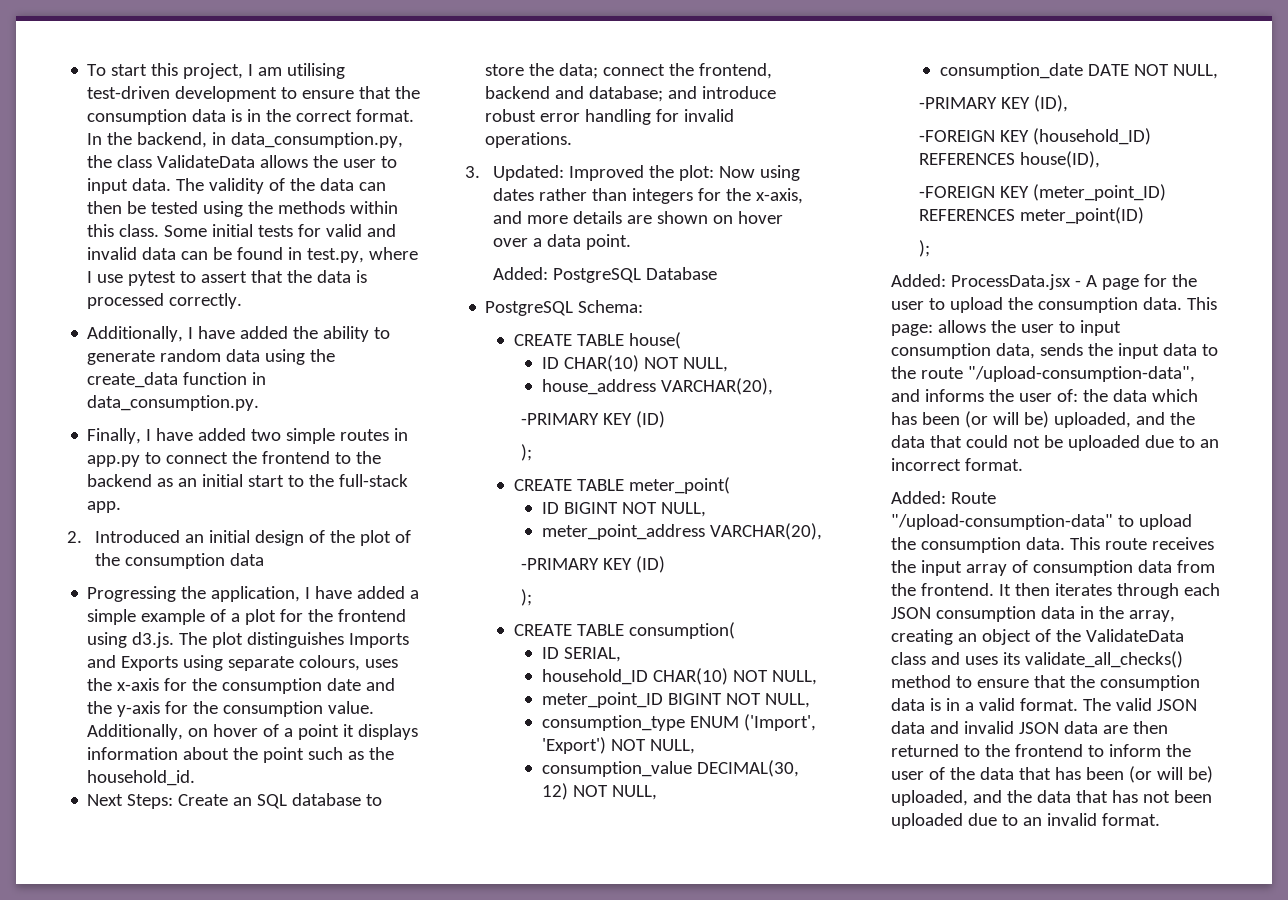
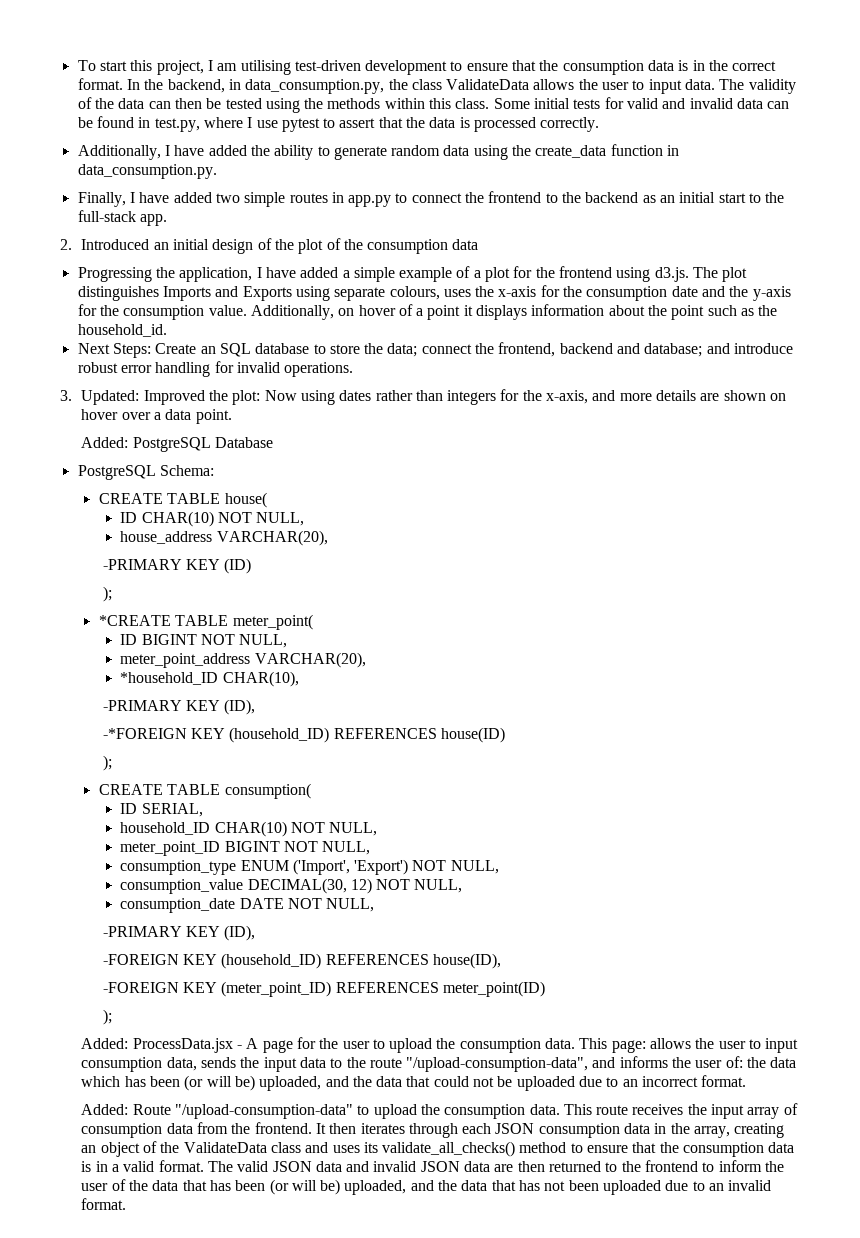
[513,479,572,491] CREATE -> [98,615,171,626] *CREATE
[521,556,666,573] // -PRIMARY KEY (ID) -> [120,671,299,687] [102,699,256,715] [102,727,505,743] // *household_ID CHAR(10), // -PRIMARY KEY (ID), // -*FOREIGN KEY (household_ID) REFERENCES house(ID)

